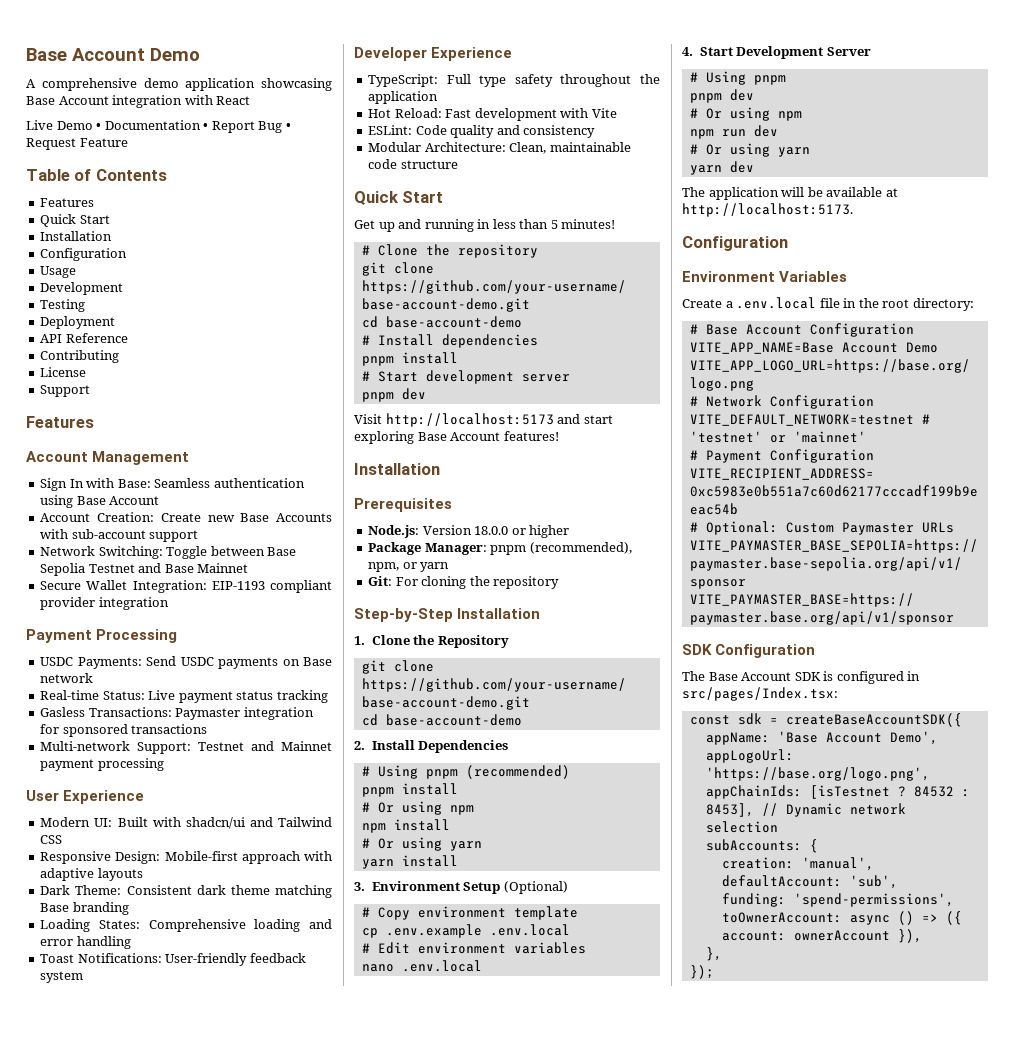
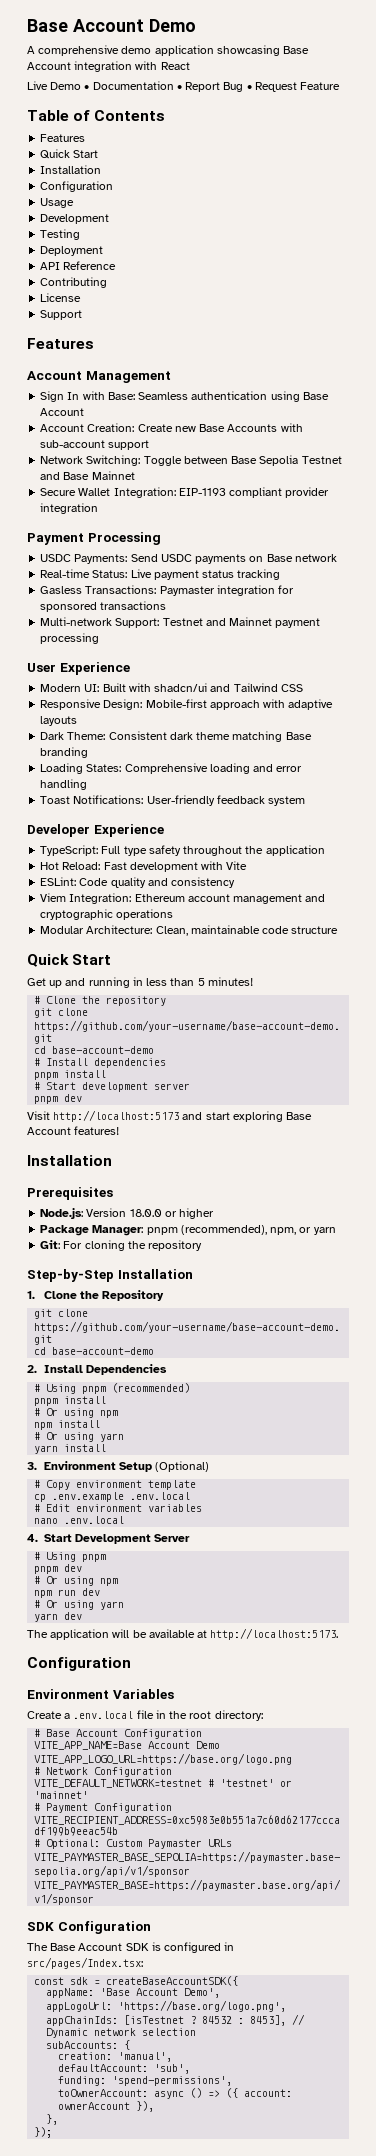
(596, 131) none -> [40,893,326,904] [40,909,174,920] // Viem Integration: Ethereum account management and cryptographic operations

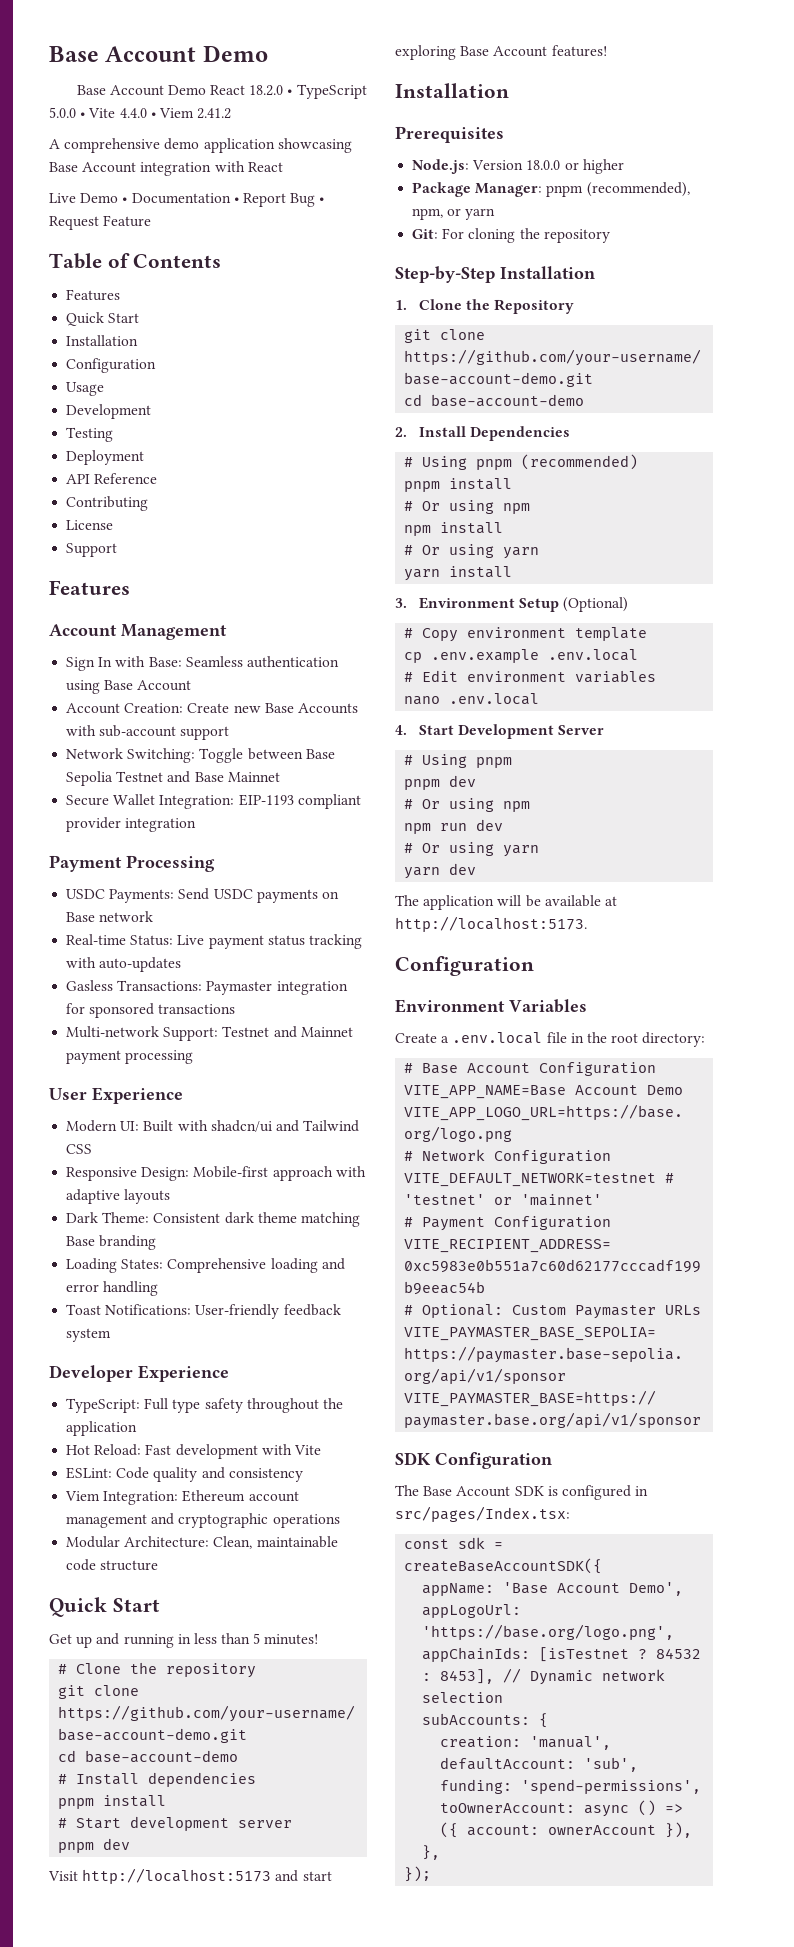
[27,19,196,32] Base Account Demo -> [49,45,268,62] [76,84,367,99] [49,107,232,119] Base Account Demo // Base Account Demo React 18.2.0 • TypeScript 5.0.0 • Vite 4.4.0 • Viem 2.41.2
(281, 574) none -> [66,957,182,972] with auto-updates

